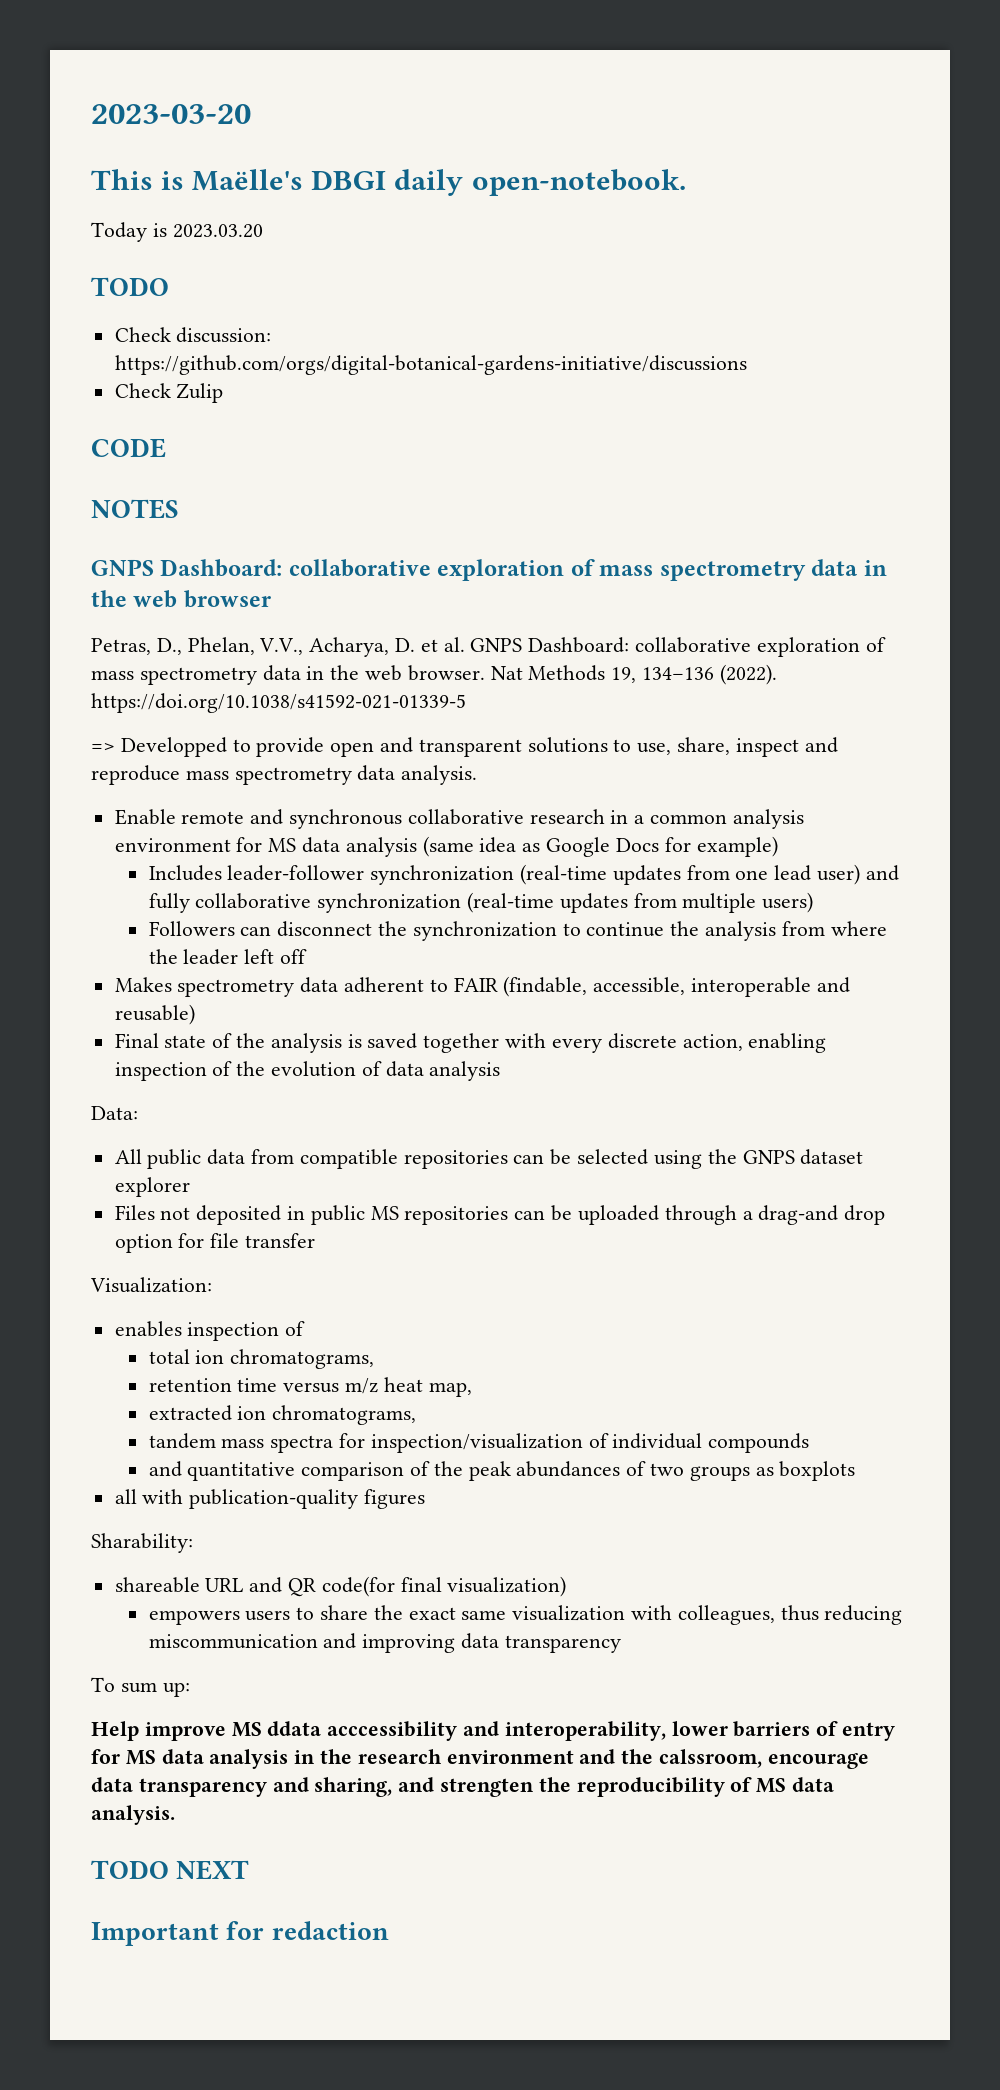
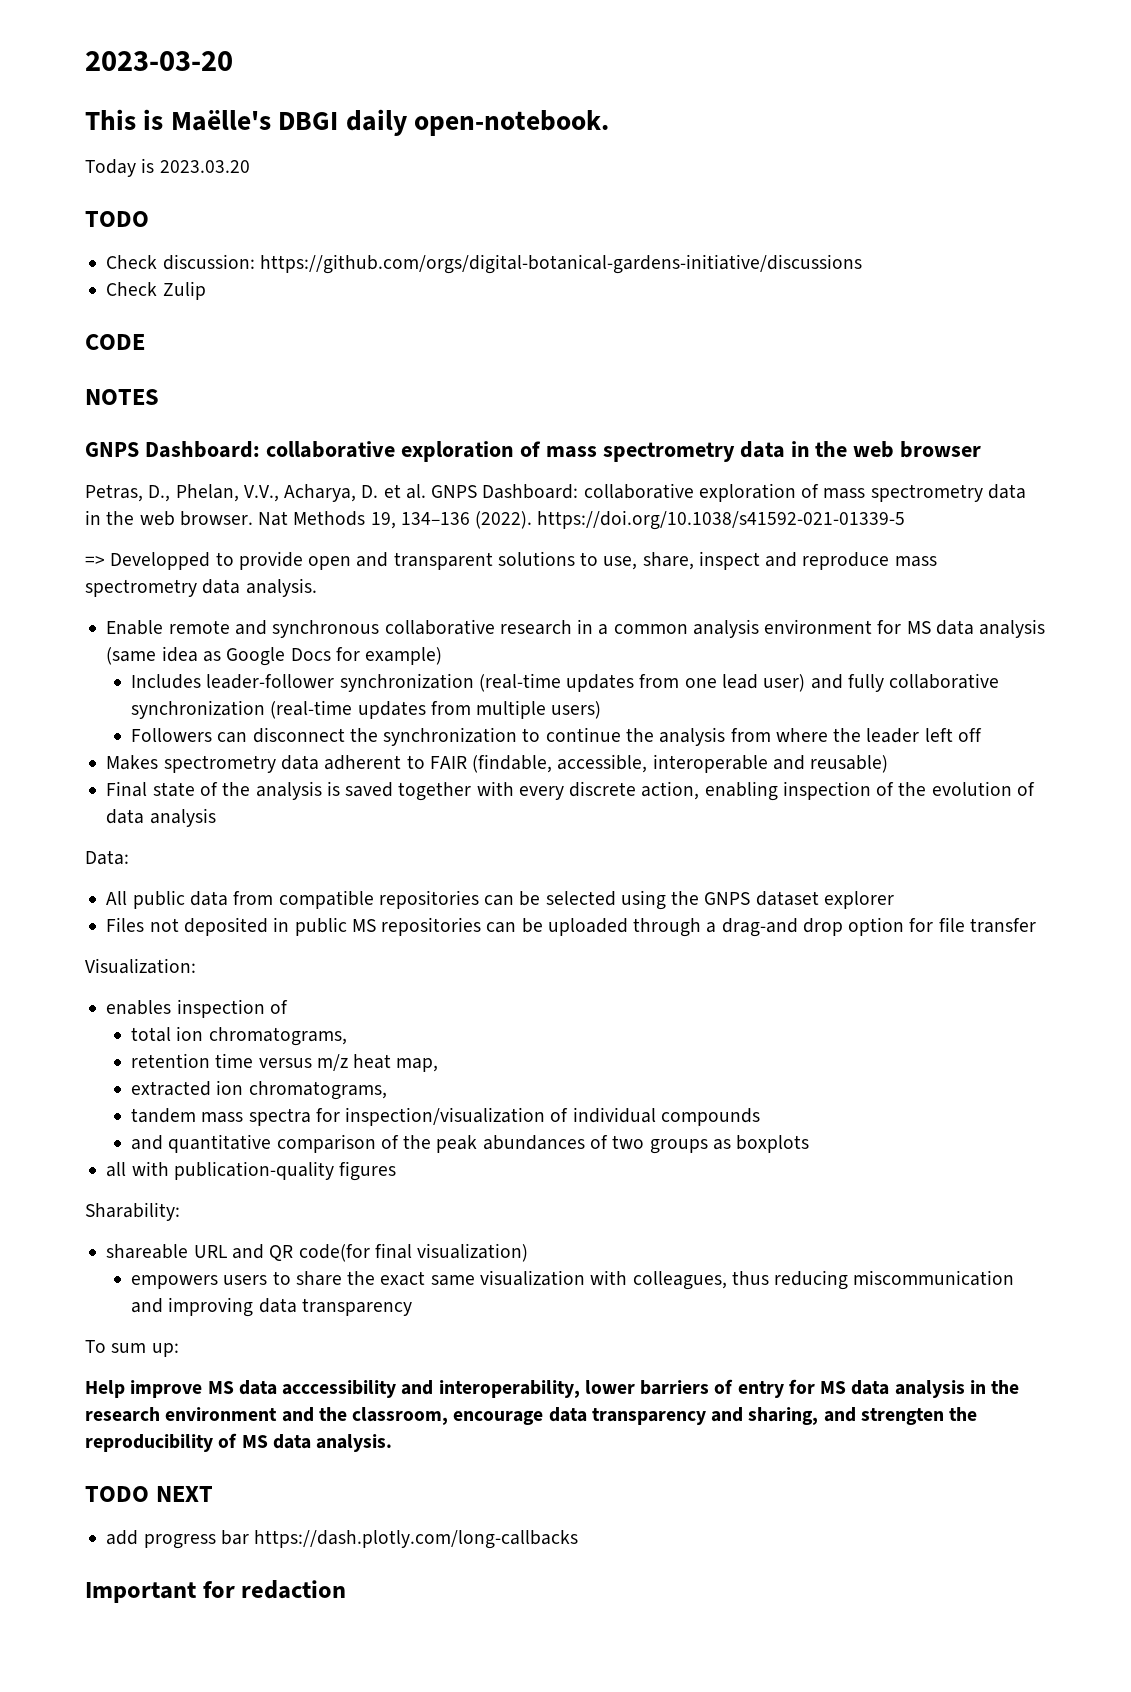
[267,1721,322,1736] ddata -> [238,1380,277,1395] data
[659,1749,763,1768] calssroom, -> [352,1407,449,1425] classroom,
(250, 1870) none -> [106,1530,579,1549] // add progress bar https://dash.plotly.com/long-callbacks

